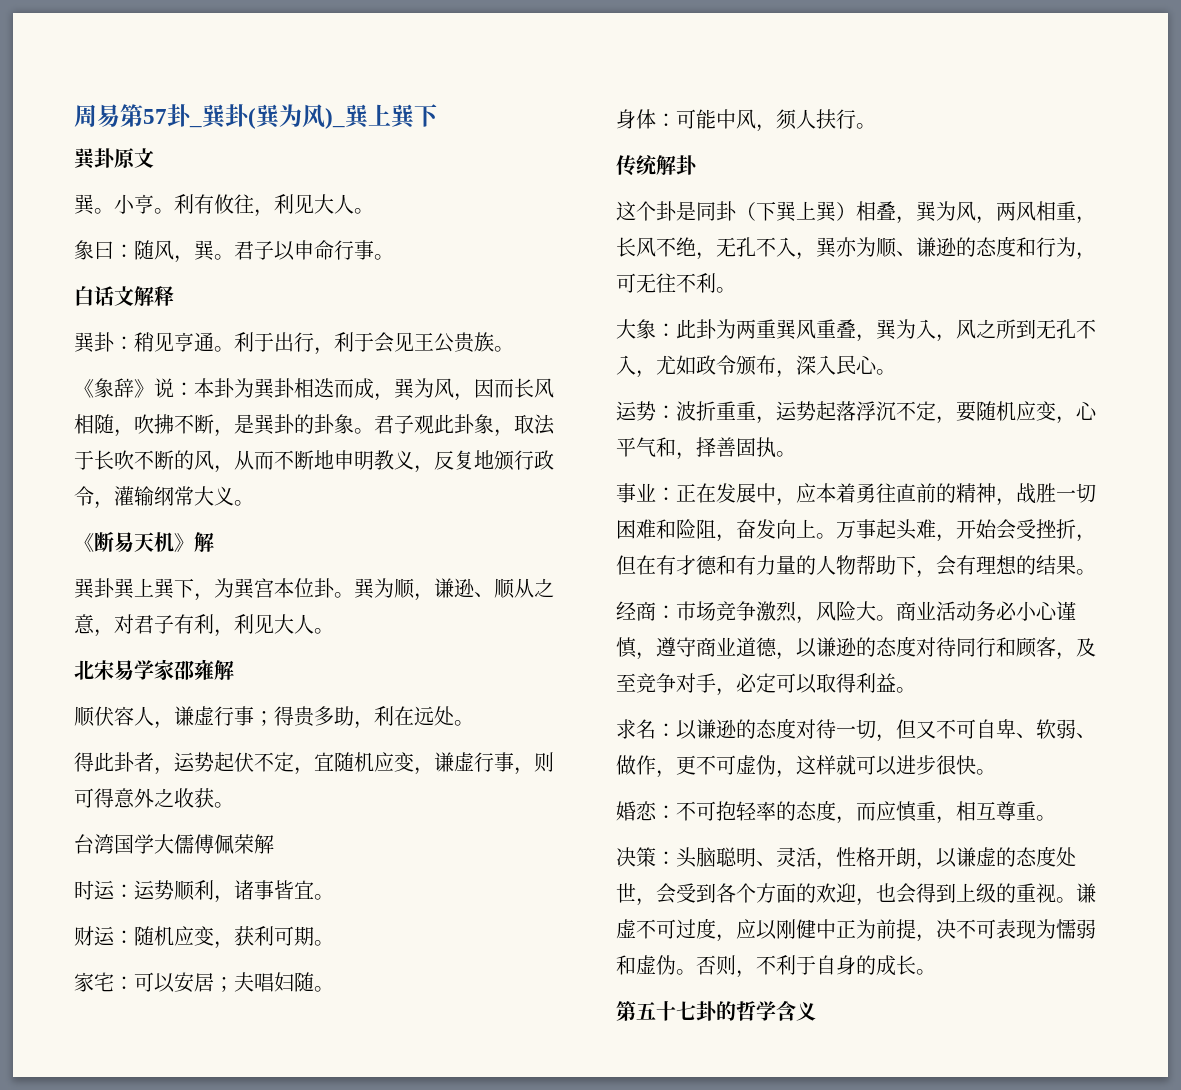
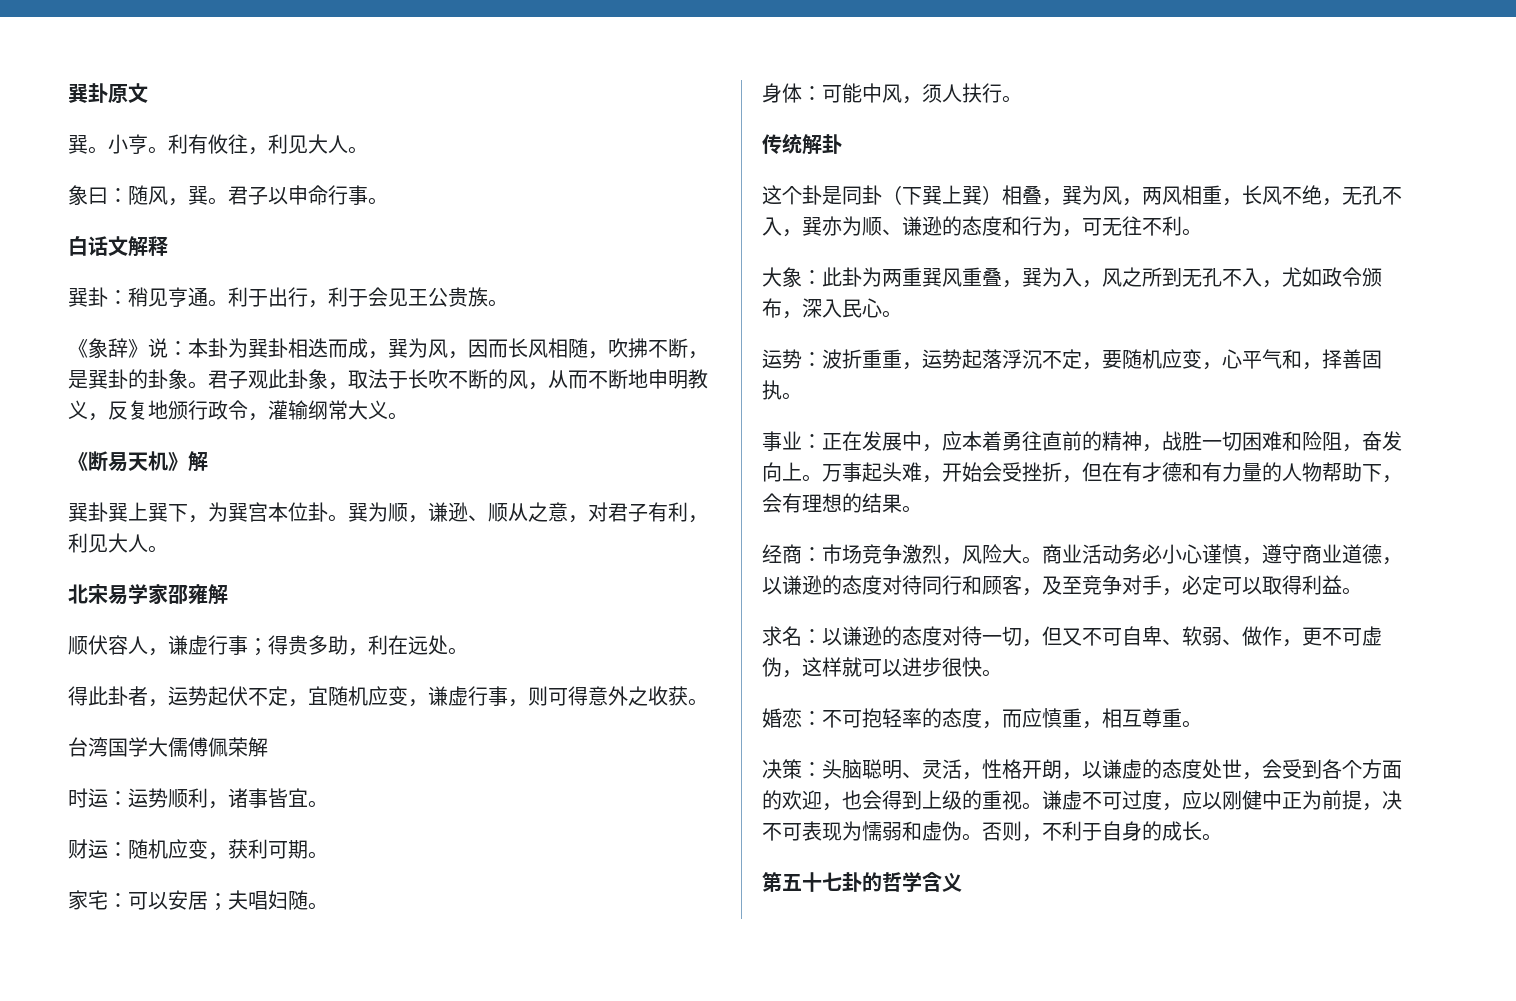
[74,104,438,129] 周易第57卦_巽卦(巽为风)_巽上巽下 // -> (68, 93) none

